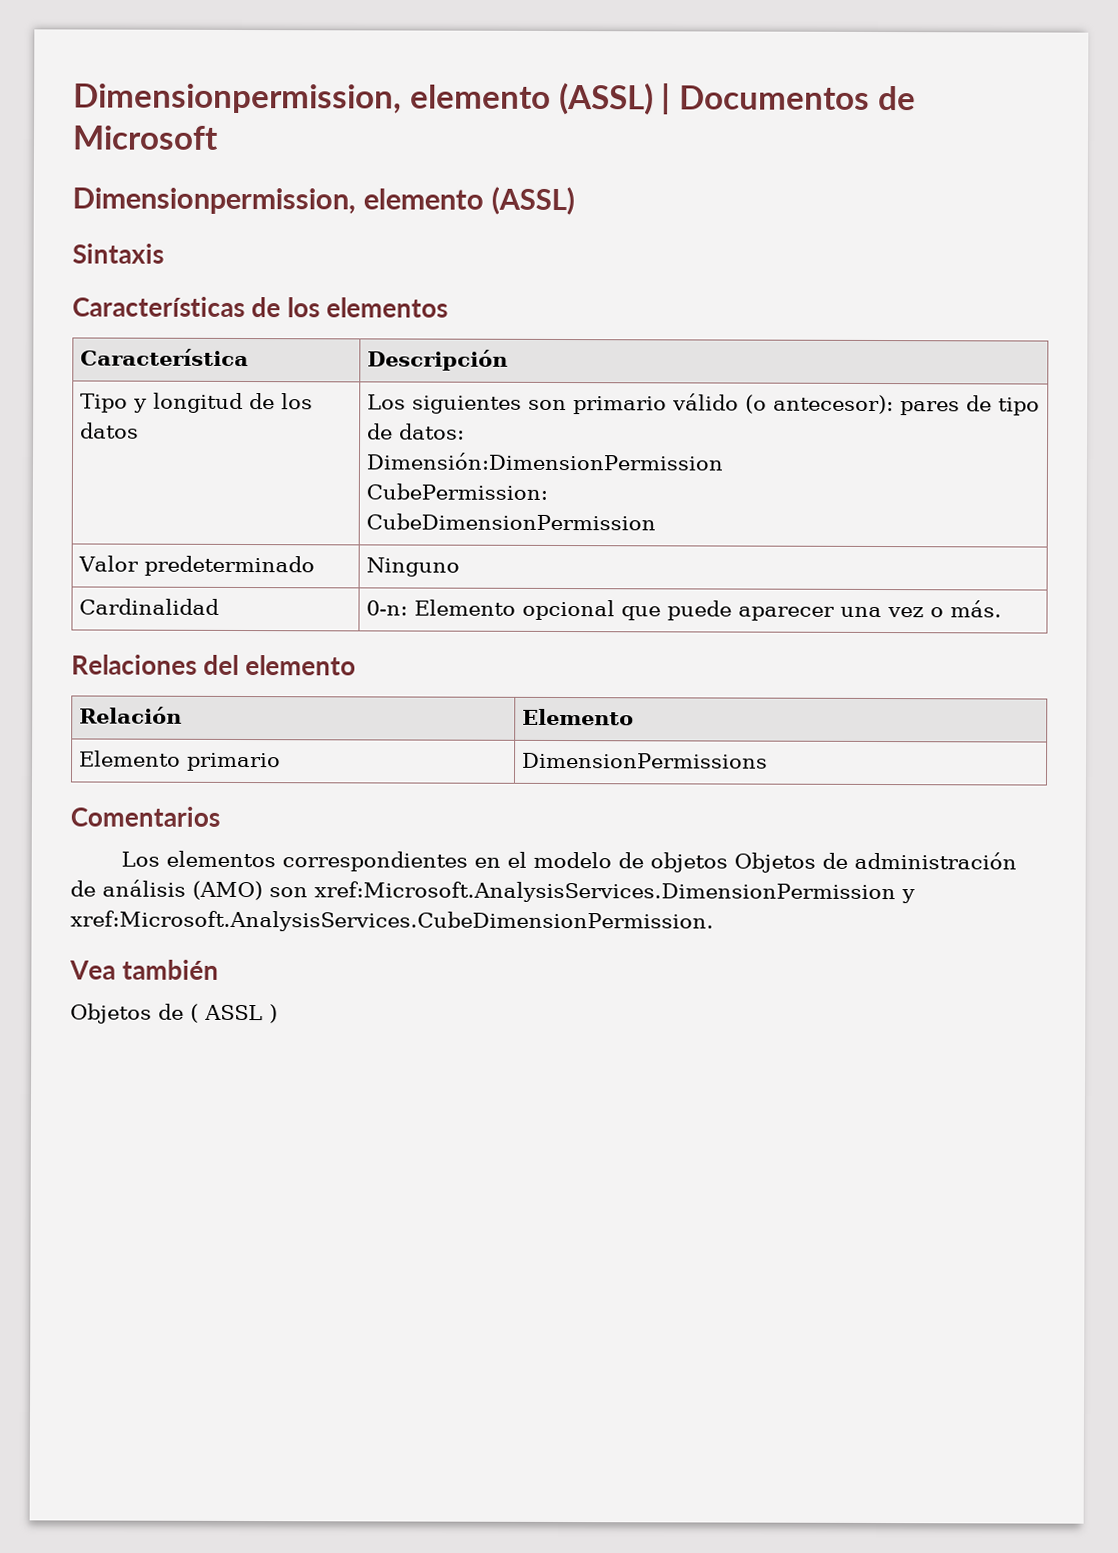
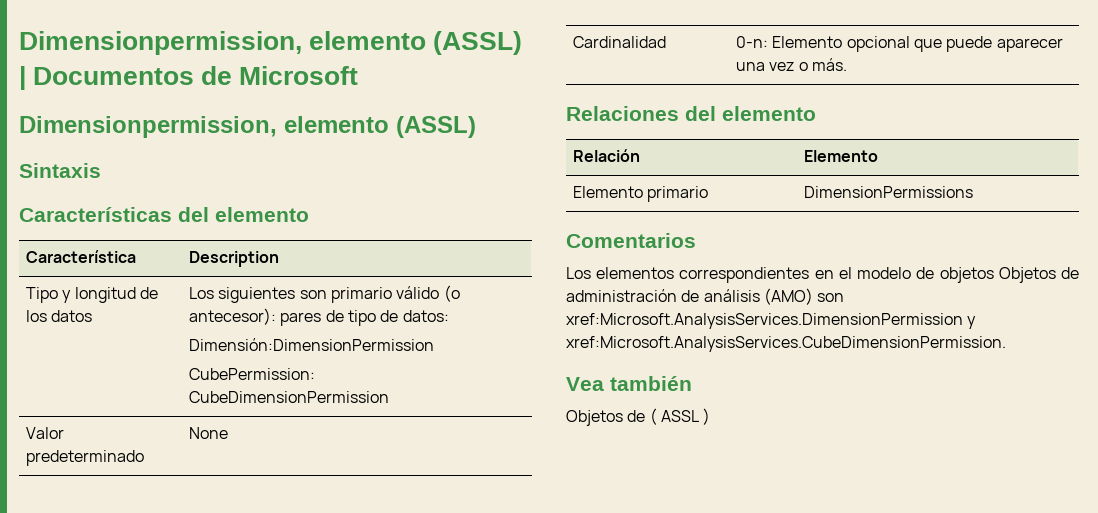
[251,297,449,318] de los elementos -> [178,207,309,222] del elemento
[367,349,509,371] Descripción -> [189,251,280,267] Description
[366,557,461,577] | Ninguno -> [189,427,229,439] | None

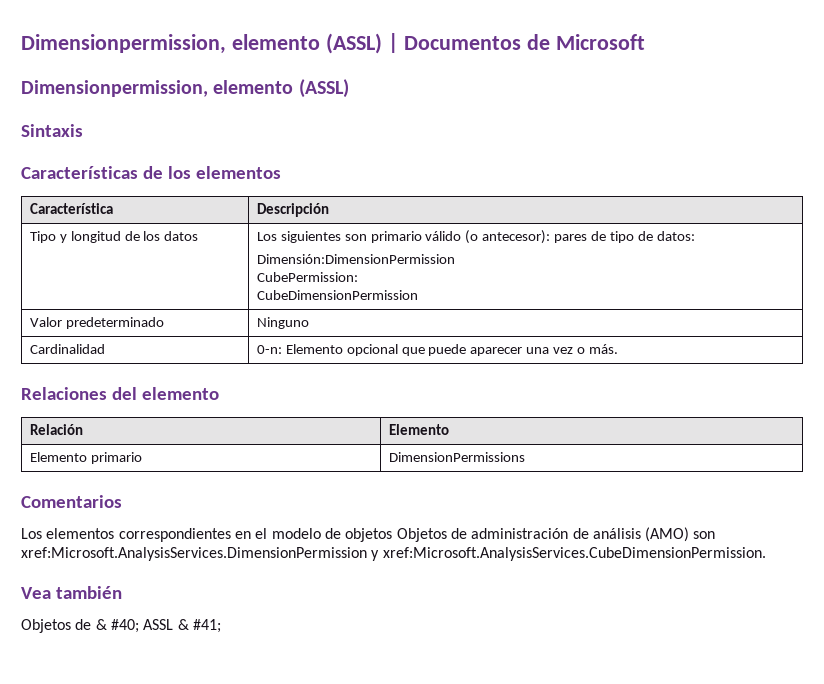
[178,207,309,222] del elemento -> [142,166,281,179] de los elementos
[189,251,280,267] Description -> [256,203,329,217] Descripción
[189,427,229,439] | None -> [256,317,309,329] | Ninguno
[649,408,711,425] ( ASSL ) -> [95,619,221,633] & #40; ASSL & #41;

